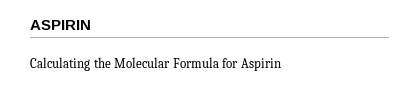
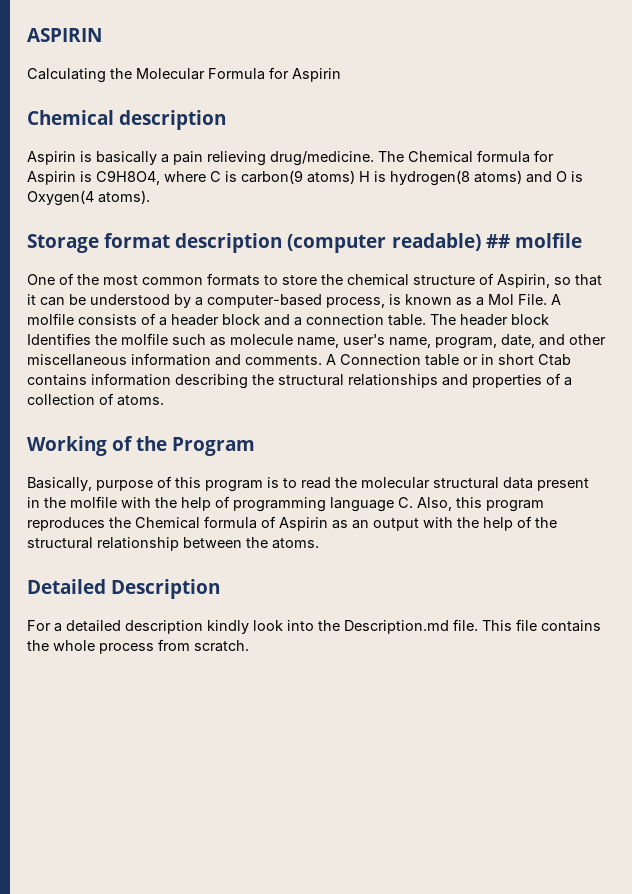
(281, 64) none -> [27,110,227,130] [27,150,554,166] [27,170,583,186] [27,190,150,206] [27,233,582,253] [27,273,602,288] [27,294,561,308] [27,313,549,326] [27,333,606,349] [27,353,571,366] [27,373,572,389] [27,393,164,406] [27,436,256,456] [27,476,589,492] [27,496,544,512] [27,516,557,531] [27,537,319,551] [27,579,221,599] [27,619,601,634] [27,639,249,654] // Chemical description // Aspirin is basically a pain relieving drug/medicine. The Chemical formula for Aspirin is C9H8O4, where C is carbon(9 atoms) H is hydrogen(8 atoms) and O is Oxygen(4 atoms). // Storage format description (computer readable) ## molfile // One of the most common formats to store the chemical structure of Aspirin, so that it can be understood by a computer-based process, is known as a Mol File. A molfile consists of a header block and a connection table. The header block Identifies the molfile such as molecule name, user's name, program, date, and other miscellaneous information and comments. A Connection table or in short Ctab contains information describing the structural relationships and properties of a collection of atoms. // Working of the Program // Basically, purpose of this program is to read the molecular structural data present in the molfile with the help of programming language C. Also, this program reproduces the Chemical formula of Aspirin as an output with the help of the structural relationship between the atoms. // Detailed Description // For a detailed description kindly look into the Description.md file. This file contains the whole process from scratch.

